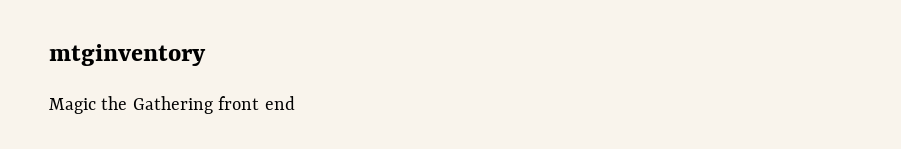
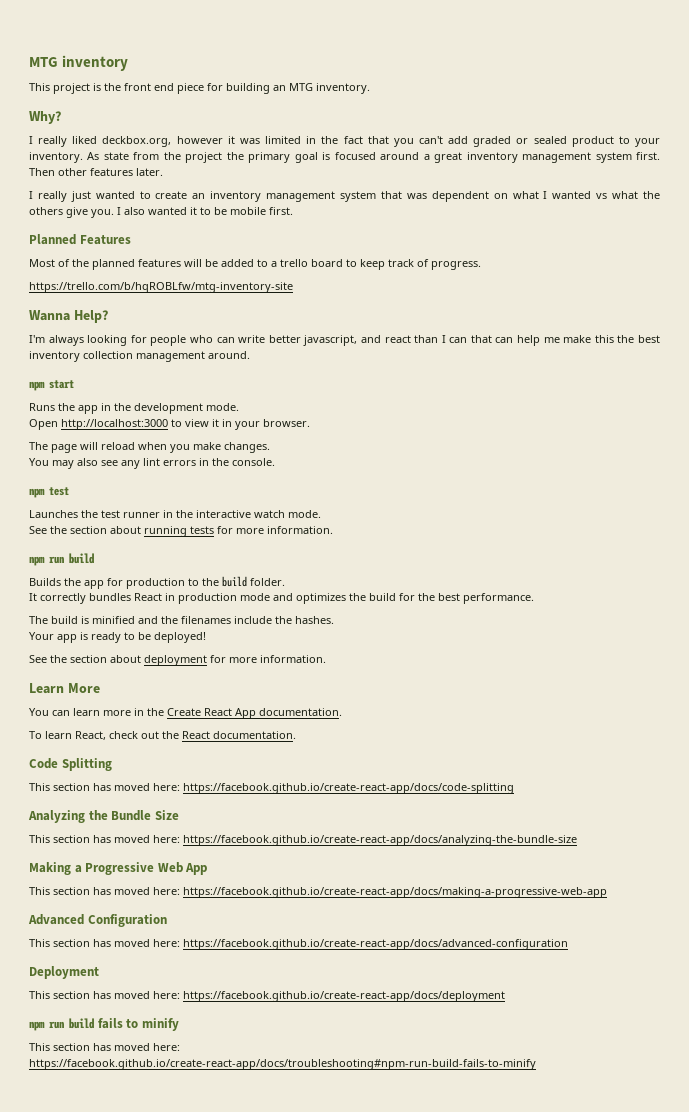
[49,44,206,66] [49,96,295,114] mtginventory // Magic the Gathering front end -> [29,55,129,71] [29,83,370,94] [29,111,61,124] [29,136,660,147] [29,152,661,163] [29,168,163,176] [29,191,661,202] [29,207,293,218] [29,234,131,245] [29,259,481,270] [29,282,293,293] [29,310,108,323] [29,335,660,346] [29,351,250,362] [29,380,74,391] [29,403,239,414] [29,419,310,430] [29,442,270,453] [29,458,275,469] [29,487,69,498] [29,510,321,518] [29,526,333,537] [29,553,94,566] [29,576,285,589] [29,593,534,604] [29,616,334,624] [29,632,206,643] [29,655,326,666] [29,683,100,694] [29,708,342,719] [29,731,296,740] [29,758,112,771] [29,783,514,794] [28,810,179,823] [29,835,577,846] [29,862,208,875] [29,887,607,898] [28,914,167,927] [29,939,568,950] [29,966,99,979] [29,991,505,1002] [29,1018,179,1031] [29,1043,180,1051] [29,1059,536,1070] MTG inventory // This project is the front end piece for building an MTG inventory. // Why? // I really liked deckbox.org, however it was limited in the fact that you can't add graded or sealed product to your inventory. As state from the project the primary goal is focused around a great inventory management system first. Then other features later. // I really just wanted to create an inventory management system that was dependent on what I wanted vs what the others give you. I also wanted it to be mobile first. // Planned Features // Most of the planned features will be added to a trello board to keep track of progress. // https://trello.com/b/hqROBLfw/mtg-inventory-site // Wanna Help? // I'm always looking for people who can write better javascript, and react than I can that can help me make this the best inventory collection management around. // npm start // Runs the app in the development mode. // Open http://localhost:3000 to view it in your browser. // The page will reload when you make changes. // You may also see any lint errors in the console. // npm test // Launches the test runner in the interactive watch mode. // See the section about running tests for more information. // npm run build // Builds the app for production to the build folder. // It correctly bundles React in production mode and optimizes the build for the best performance. // The build is minified and the filenames include the hashes. // Your app is ready to be deployed! // See the section about deployment for more information. // Learn More // You can learn more in the Create React App documentation. // To learn React, check out the React documentation. // Code Splitting // This section has moved here: https://facebook.github.io/create-react-app/docs/code-splitting // Analyzing the Bundle Size // This section has moved here: https://facebook.github.io/create-react-app/docs/analyzing-the-bundle-size // Making a Progressive Web App // This section has moved here: https://facebook.github.io/create-react-app/docs/making-a-progressive-web-app // Advanced Configuration // This section has moved here: https://facebook.github.io/create-react-app/docs/advanced-configuration // Deployment // This section has moved here: https://facebook.github.io/create-react-app/docs/deployment // npm run build fails to minify // This section has moved here: https://facebook.github.io/create-react-app/docs/troubleshooting#npm-run-build-fails-to-minify

